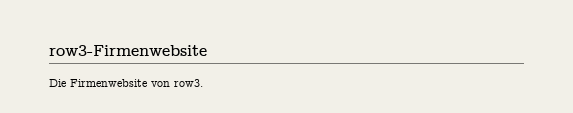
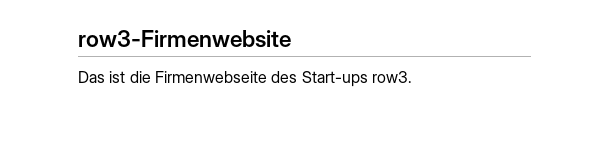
[49,79,170,87] Die Firmenwebsite von -> [78,71,368,87] Das ist die Firmenwebseite des Start-ups

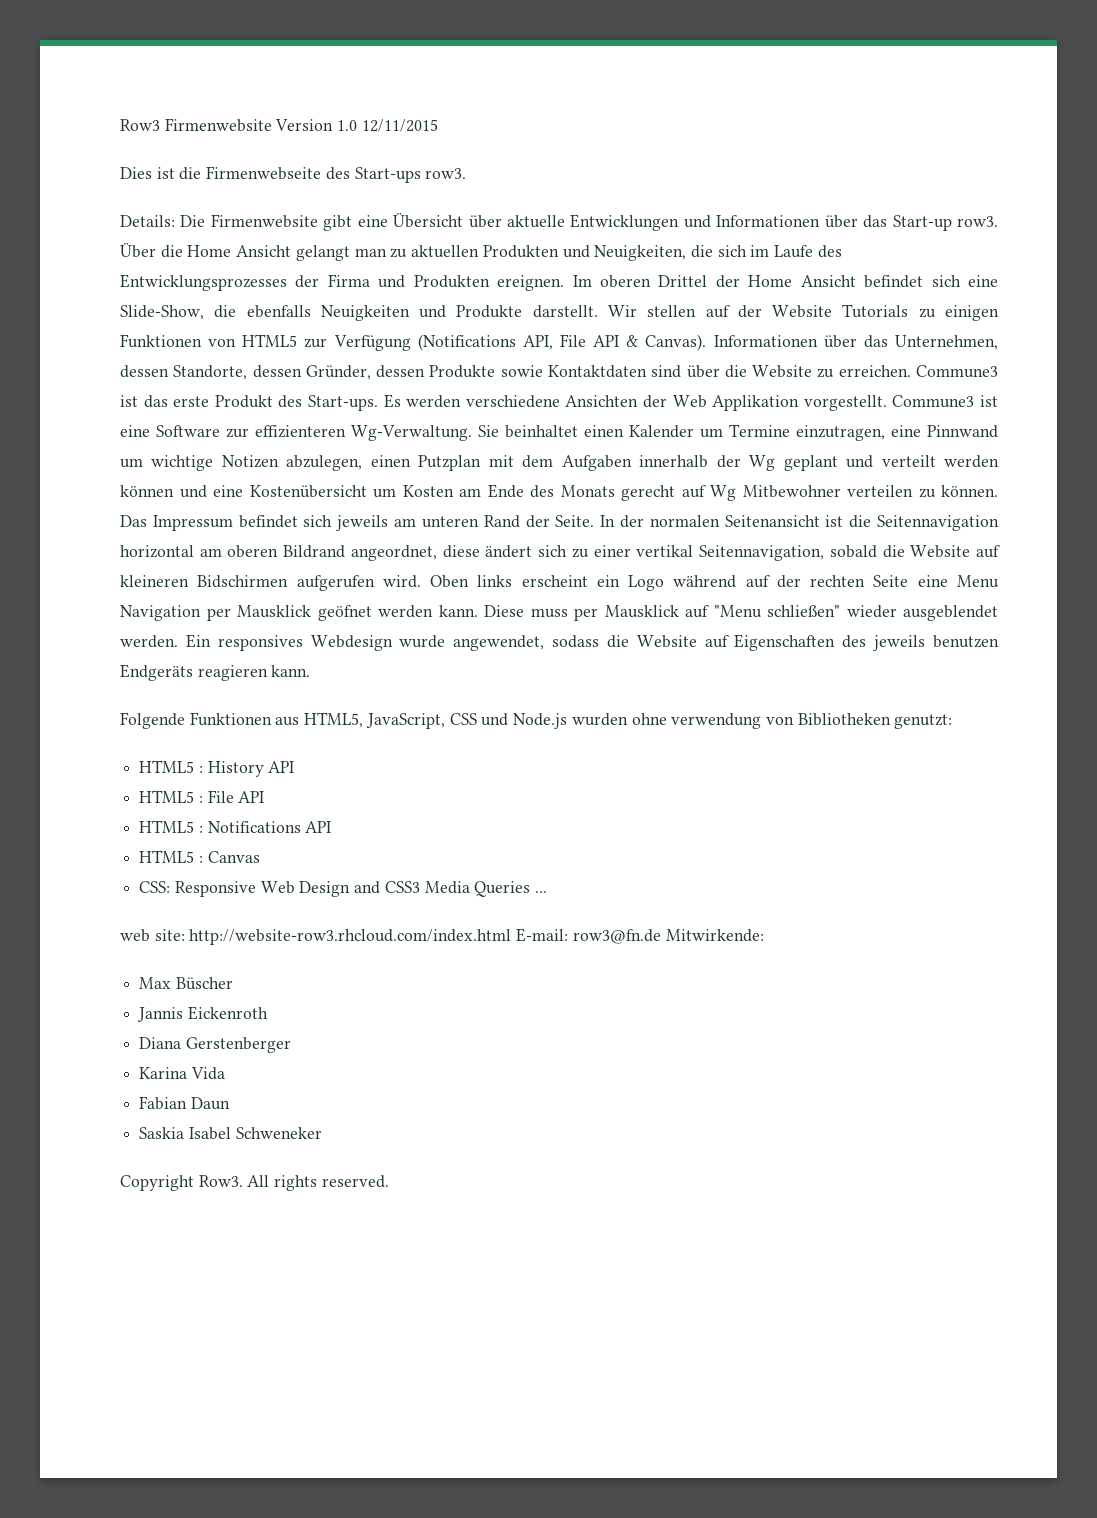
[78,30,291,48] [78,71,105,83] row3-Firmenwebsite // Das -> [120,118,438,132] [120,167,152,179] Row3 Firmenwebsite Version 1.0 12/11/2015 // Dies
(412, 77) none -> [120,213,999,231] [120,243,842,261] [120,274,999,291] [120,304,1000,321] [120,334,998,351] [120,365,999,380] [120,394,999,411] [120,424,998,441] [120,455,1000,471] [120,484,998,501] [120,515,999,531] [120,545,1001,561] [120,575,999,591] [120,605,998,621] [120,634,999,651] [120,664,311,681] [120,712,953,729] [139,760,295,777] [139,790,265,803] [139,820,332,833] [139,850,260,863] [139,881,548,897] [120,928,764,945] [139,977,233,990] [137,1006,268,1022] [139,1037,291,1053] [139,1067,225,1080] [139,1096,230,1110] [139,1127,322,1140] [120,1175,389,1191] // Details: Die Firmenwebsite gibt eine Übersicht über aktuelle Entwicklungen und Informationen über das Start-up row3. Über die Home Ansicht gelangt man zu aktuellen Produkten und Neuigkeiten, die sich im Laufe des Entwicklungsprozesses der Firma und Produkten ereignen. Im oberen Drittel der Home Ansicht befindet sich eine Slide-Show, die ebenfalls Neuigkeiten und Produkte darstellt. Wir stellen auf der Website Tutorials zu einigen Funktionen von HTML5 zur Verfügung (Notifications API, File API & Canvas). Informationen über das Unternehmen, dessen Standorte, dessen Gründer, dessen Produkte sowie Kontaktdaten sind über die Website zu erreichen. Commune3 ist das erste Produkt des Start-ups. Es werden verschiedene Ansichten der Web Applikation vorgestellt. Commune3 ist eine Software zur effizienteren Wg-Verwaltung. Sie beinhaltet einen Kalender um Termine einzutragen, eine Pinnwand um wichtige Notizen abzulegen, einen Putzplan mit dem Aufgaben innerhalb der Wg geplant und verteilt werden können und eine Kostenübersicht um Kosten am Ende des Monats gerecht auf Wg Mitbewohner verteilen zu können. Das Impressum befindet sich jeweils am unteren Rand der Seite. In der normalen Seitenansicht ist die Seitennavigation horizontal am oberen Bildrand angeordnet, diese ändert sich zu einer vertikal Seitennavigation, sobald die Website auf kleineren Bidschirmen aufgerufen wird. Oben links erscheint ein Logo während auf der rechten Seite eine Menu Navigation per Mausklick geöfnet werden kann. Diese muss per Mausklick auf "Menu schließen" wieder ausgeblendet werden. Ein responsives Webdesign wurde angewendet, sodass die Website auf Eigenschaften des jeweils benutzen Endgeräts reagieren kann. // Folgende Funktionen aus HTML5, JavaScript, CSS und Node.js wurden ohne verwendung von Bibliotheken genutzt: // HTML5 : History API // HTML5 : File API // HTML5 : Notifications API // HTML5 : Canvas // CSS: Responsive Web Design and CSS3 Media Queries ... // web site: http://website-row3.rhcloud.com/index.html E-mail: row3@fn.de Mitwirkende: // Max Büscher // Jannis Eickenroth // Diana Gerstenberger // Karina Vida // Fabian Daun // Saskia Isabel Schweneker // Copyright Row3. All rights reserved.

